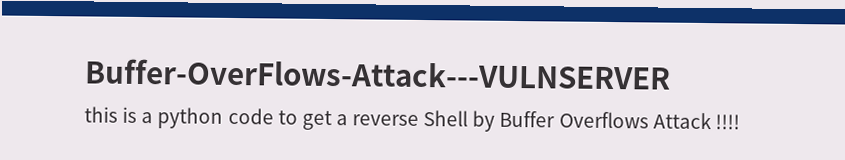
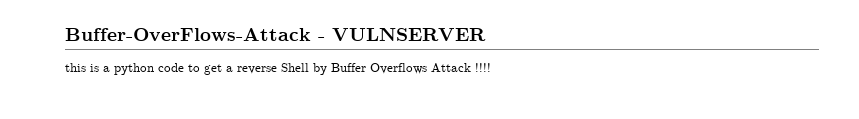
[84,58,671,90] Buffer-OverFlows-Attack---VULNSERVER -> [65,28,486,41] Buffer-OverFlows-Attack - VULNSERVER

